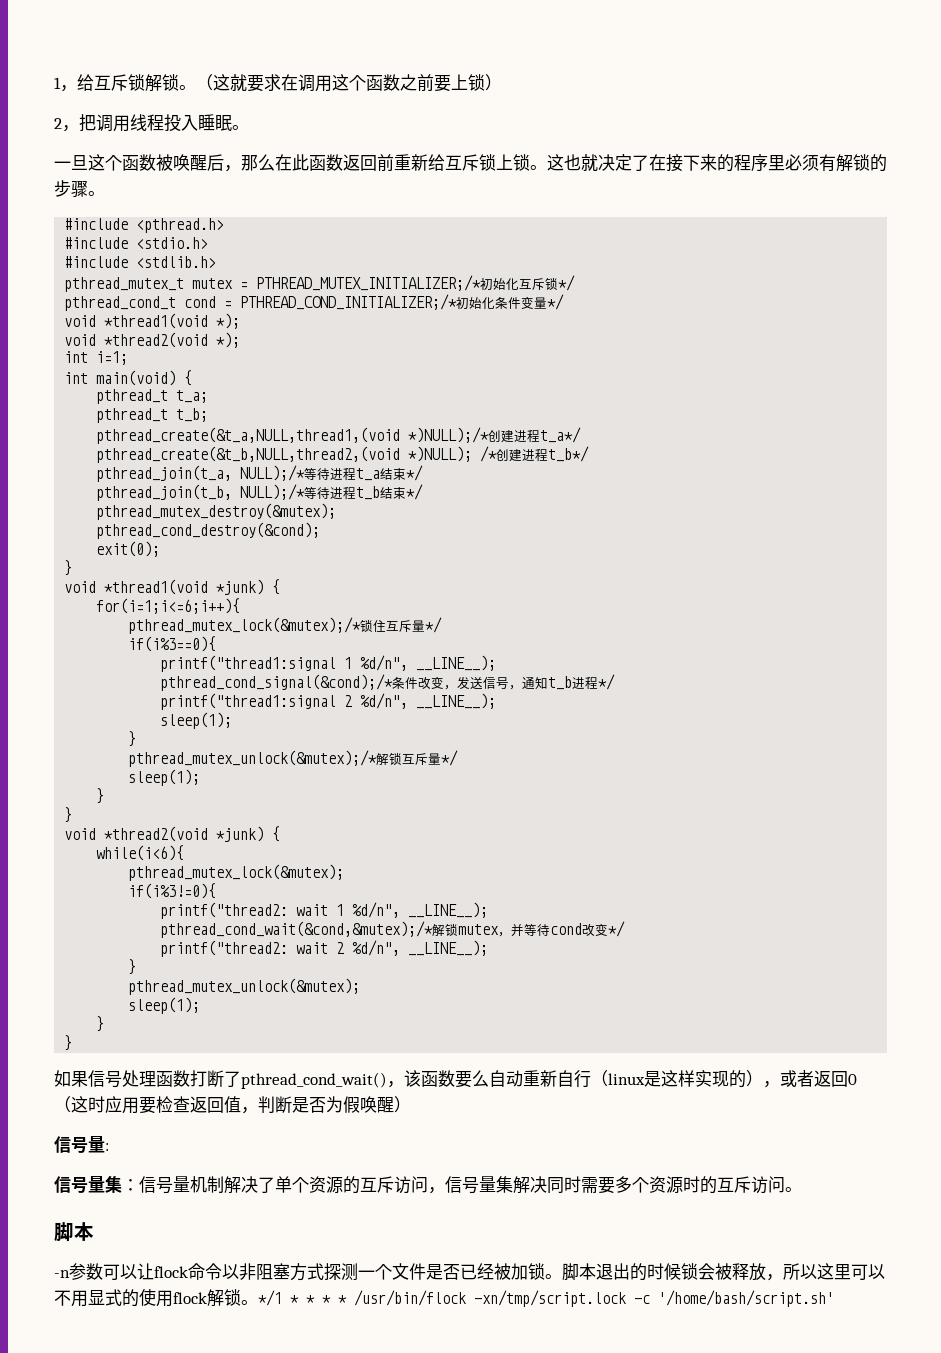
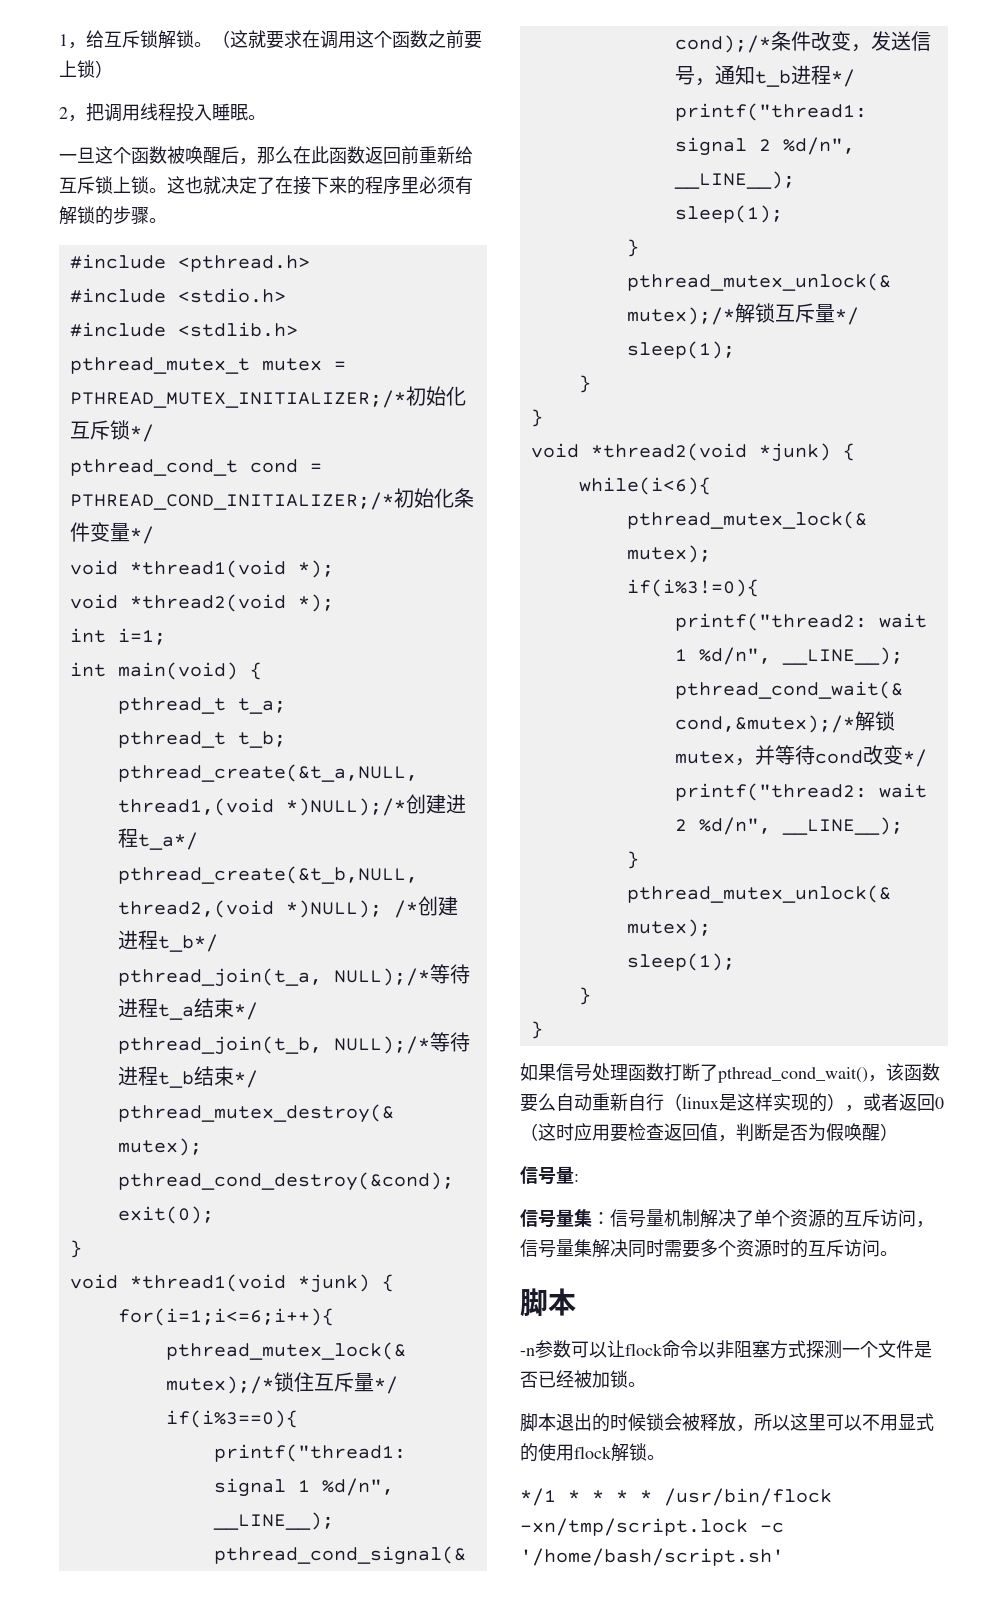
(562, 1276) none -> (646, 1384) //
(258, 1302) none -> (665, 1457) //

